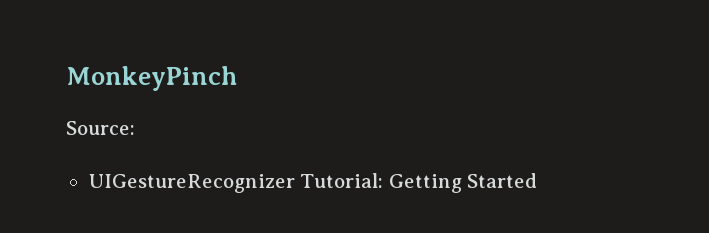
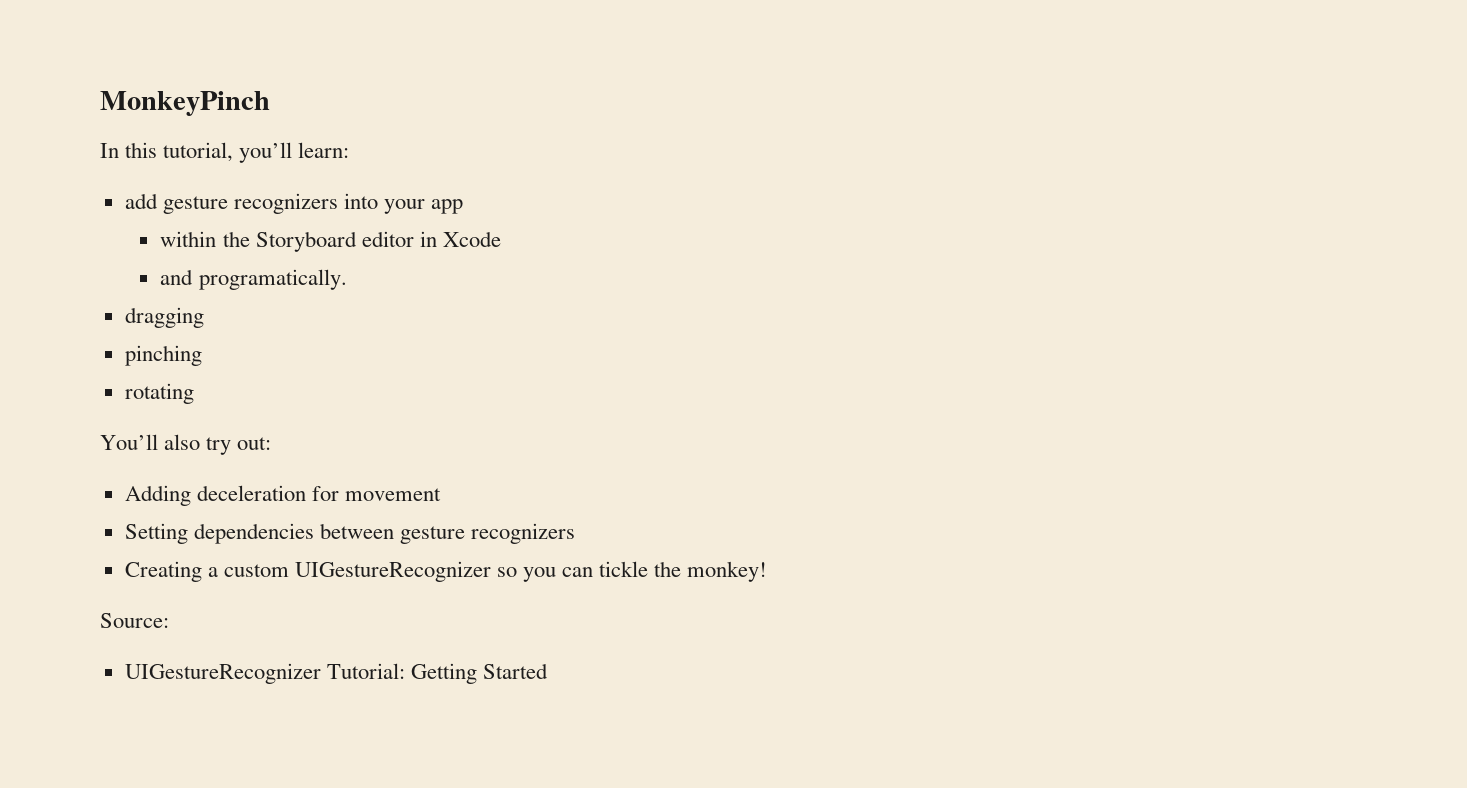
(237, 78) none -> [100,142,350,163] [124,193,464,214] [160,231,501,252] [160,269,347,290] [124,307,204,328] [124,345,202,366] [124,383,194,404] [100,434,272,455] [124,485,441,506] [124,523,576,544] [124,561,768,582] // In this tutorial, you’ll learn: // add gesture recognizers into your app // within the Storyboard editor in Xcode // and programatically. // dragging // pinching // rotating // You’ll also try out: // Adding deceleration for movement // Setting dependencies between gesture recognizers // Creating a custom UIGestureRecognizer so you can tickle the monkey!

